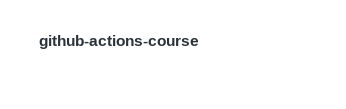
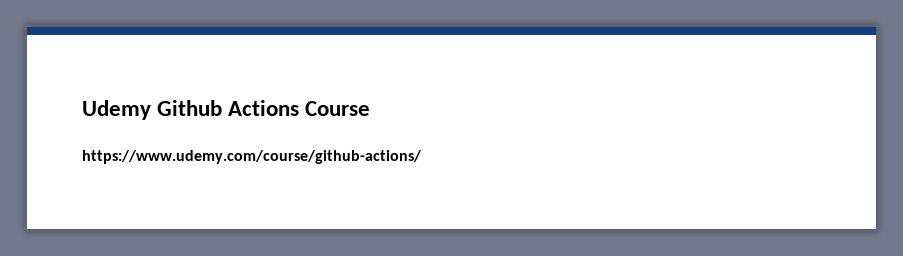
[39,35,199,49] github-actions-course -> [82,100,371,120] [82,150,422,164] Udemy Github Actions Course // https://www.udemy.com/course/github-actions/

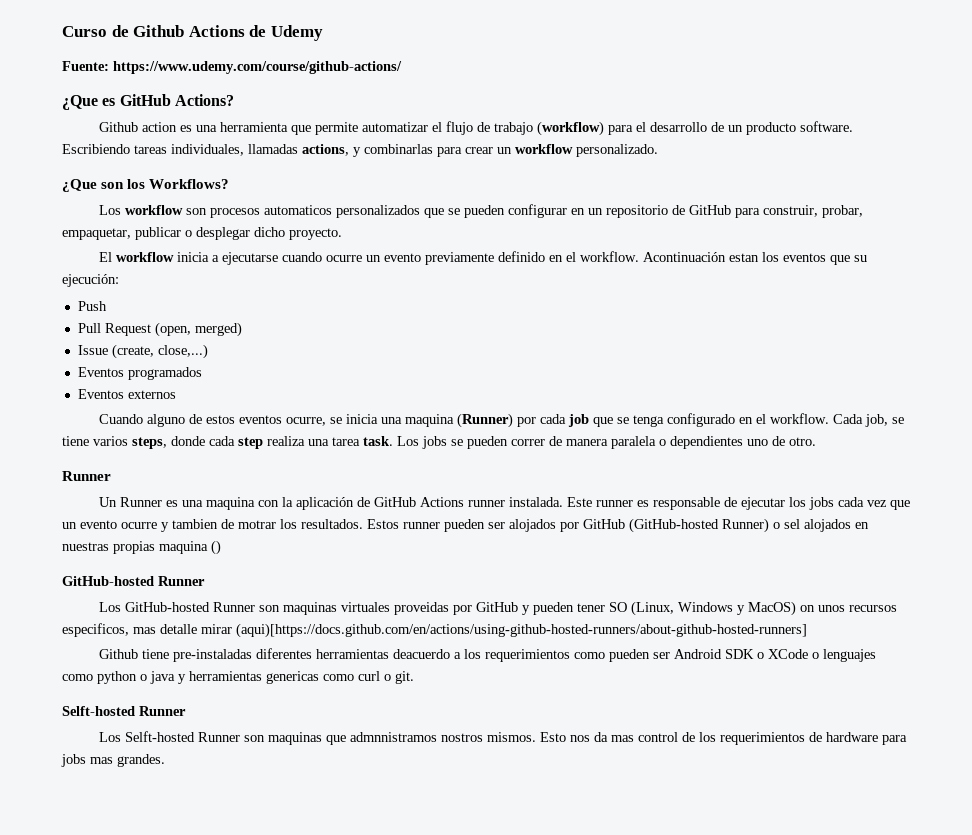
[82,100,371,120] [82,150,422,164] Udemy Github Actions Course // https://www.udemy.com/course/github-actions/ -> [62,25,323,41] [62,61,402,74] [62,94,234,110] [98,121,853,136] [62,144,658,157] [62,179,230,192] [98,204,863,218] [62,227,342,240] [98,251,867,265] [62,274,119,287] [77,301,107,311] [77,322,242,337] [77,344,208,359] [77,367,202,380] [77,389,176,399] [98,413,904,428] [62,436,816,449] [62,471,111,481] [98,497,910,510] [62,518,869,533] [62,540,221,555] [62,576,205,586] [98,601,897,616] [62,623,807,638] [98,648,876,662] [62,671,414,684] [62,706,186,716] [98,731,907,745] [61,754,165,767] Curso de Github Actions de Udemy // Fuente: https://www.udemy.com/course/github-actions/ // ¿Que es GitHub Actions? // Github action es una herramienta que permite automatizar el flujo de trabajo (workflow) para el desarrollo de un producto software. Escribiendo tareas individuales, llamadas actions, y combinarlas para crear un workflow personalizado. // ¿Que son los Workflows? // Los workflow son procesos automaticos personalizados que se pueden configurar en un repositorio de GitHub para construir, probar, empaquetar, publicar o desplegar dicho proyecto. // El workflow inicia a ejecutarse cuando ocurre un evento previamente definido en el workflow. Acontinuación estan los eventos que su ejecución: // Push // Pull Request (open, merged) // Issue (create, close,...) // Eventos programados // Eventos externos // Cuando alguno de estos eventos ocurre, se inicia una maquina (Runner) por cada job que se tenga configurado en el workflow. Cada job, se tiene varios steps, donde cada step realiza una tarea task. Los jobs se pueden correr de manera paralela o dependientes uno de otro. // Runner // Un Runner es una maquina con la aplicación de GitHub Actions runner instalada. Este runner es responsable de ejecutar los jobs cada vez que un evento ocurre y tambien de motrar los resultados. Estos runner pueden ser alojados por GitHub (GitHub-hosted Runner) o sel alojados en nuestras propias maquina () // GitHub-hosted Runner // Los GitHub-hosted Runner son maquinas virtuales proveidas por GitHub y pueden tener SO (Linux, Windows y MacOS) on unos recursos especificos, mas detalle mirar (aqui)[https://docs.github.com/en/actions/using-github-hosted-runners/about-github-hosted-runners] // Github tiene pre-instaladas diferentes herramientas deacuerdo a los requerimientos como pueden ser Android SDK o XCode o lenguajes como python o java y herramientas genericas como curl o git. // Selft-hosted Runner // Los Selft-hosted Runner son maquinas que admnnistramos nostros mismos. Esto nos da mas control de los requerimientos de hardware para jobs mas grandes.

